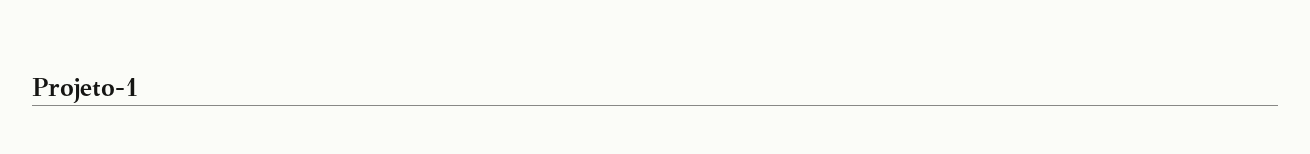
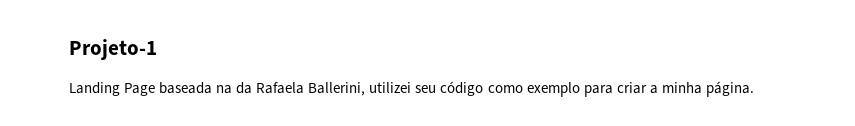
(139, 90) none -> [69,81,754,97] // Landing Page baseada na da Rafaela Ballerini, utilizei seu código como exemplo para criar a minha página.

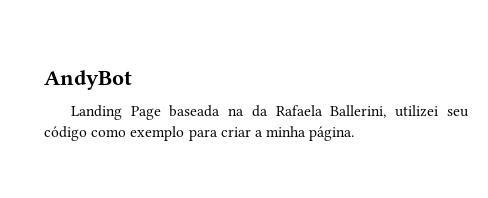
[69,39,157,60] Projeto-1 -> [44,70,132,90] AndyBot

